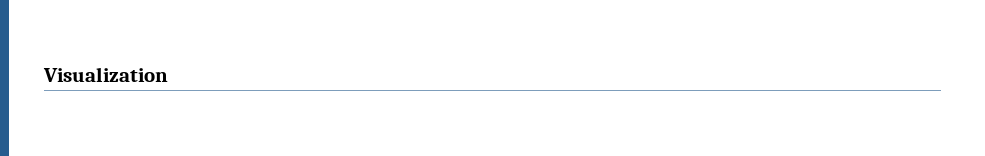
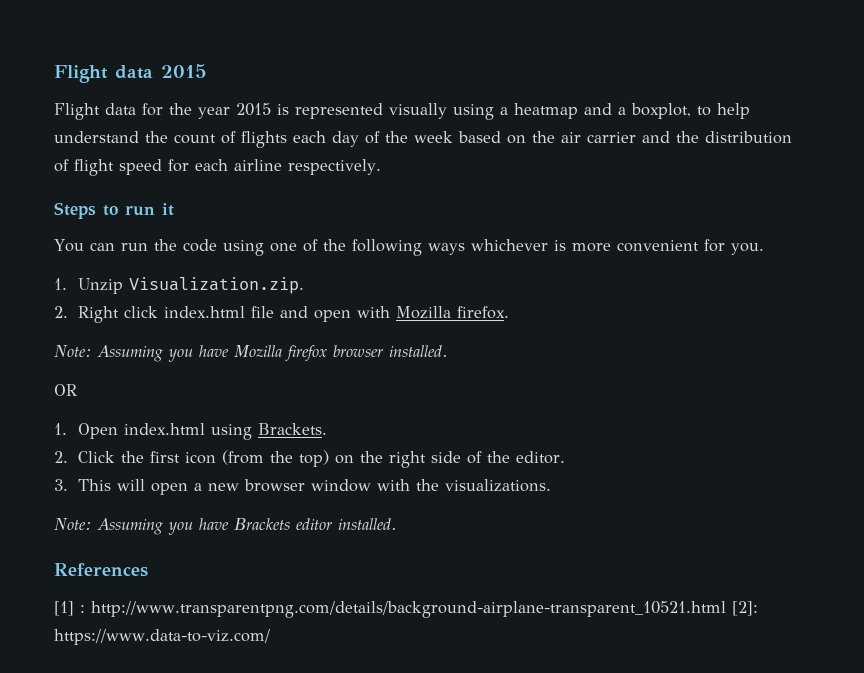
[43,67,168,82] Visualization -> [54,64,207,83] [54,103,750,120] [54,131,792,148] [54,159,381,176] [54,202,174,219] [54,239,764,256] [54,277,305,294] [54,306,510,323] [54,345,448,362] [54,384,77,396] [54,423,328,440] [54,450,566,468] [54,479,552,495] [54,518,397,535] [54,563,148,577] [54,601,758,618] [54,629,270,645] Flight data 2015 // Flight data for the year 2015 is represented visually using a heatmap and a boxplot, to help understand the count of flights each day of the week based on the air carrier and the distribution of flight speed for each airline respectively. // Steps to run it // You can run the code using one of the following ways whichever is more convenient for you. // 1. Unzip Visualization.zip. // 2. Right click index.html file and open with Mozilla firefox. // Note: Assuming you have Mozilla firefox browser installed. // OR // 1. Open index.html using Brackets. // 2. Click the first icon (from the top) on the right side of the editor. // 3. This will open a new browser window with the visualizations. // Note: Assuming you have Brackets editor installed. // References // [1] : http://www.transparentpng.com/details/background-airplane-transparent_10521.html [2]: https://www.data-to-viz.com/

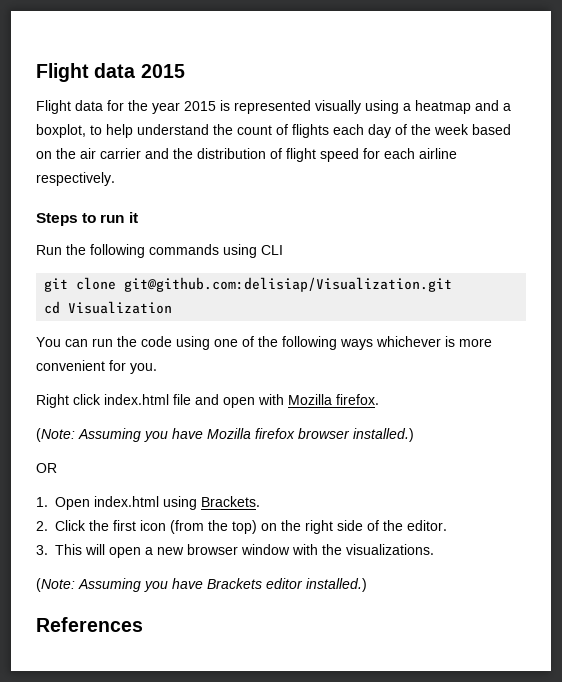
(174, 209) none -> [36,244,283,258] [44,277,453,292] [44,301,173,314] // Run the following commands using CLI // git clone git@github.com:delisiap/Visualization.git // cd Visualization
[54,277,305,294] [54,306,68,318] 1. Unzip Visualization.zip. // 2. -> (157, 368) none
[54,345,92,357] Note: -> [36,428,75,442] (Note:
[389,345,448,357] installed. -> [353,428,414,442] installed.)
[54,518,92,530] Note: -> [36,578,75,592] (Note:
[338,518,397,530] installed. -> [306,578,367,592] installed.)
[54,601,758,618] [54,629,270,645] // [1] : http://www.transparentpng.com/details/background-airplane-transparent_10521.html [2]: https://www.data-to-viz.com/ -> (143, 624) none

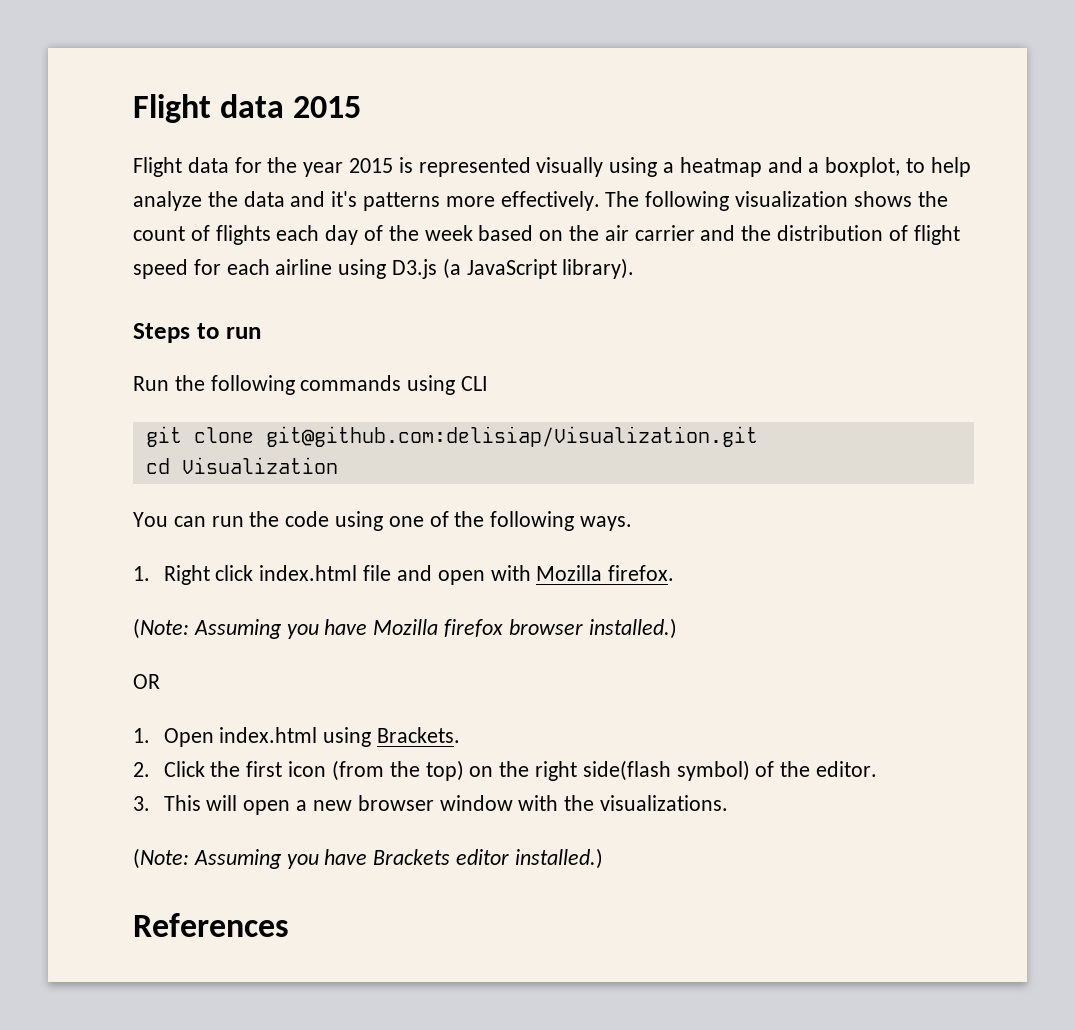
[137,124,209,135] understand -> [133,191,912,211] analyze the data and it's patterns more effectively. The following visualization shows
[36,172,115,186] respectively. -> [338,258,635,279] using D3.js (a JavaScript library).
[128,212,138,223] it -> (261, 333) none
[340,336,492,350] [36,360,157,374] ways whichever is more convenient for you. // -> [580,516,633,531] [133,566,150,581] ways. // 1.
[337,520,363,531] side -> [582,760,750,781] side(flash symbol)

